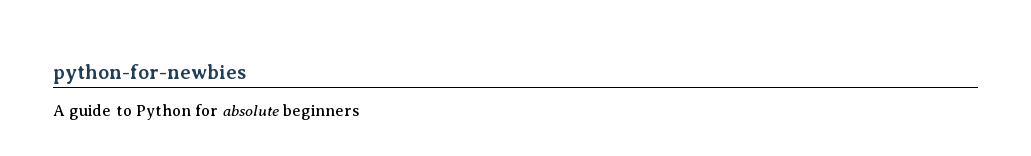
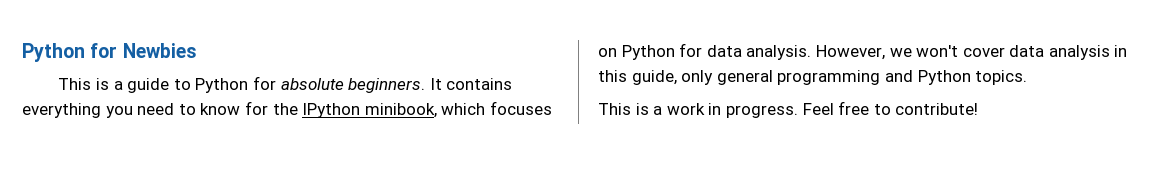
[53,64,246,84] [53,105,65,116] python-for-newbies // A -> [22,43,197,62] [58,78,123,90] Python for Newbies // This is a
[282,104,359,120] beginners -> [348,78,513,93] [22,101,552,118] [598,43,1128,60] [598,70,1028,85] [598,101,979,118] beginners. It contains everything you need to know for the IPython minibook, which focuses on Python for data analysis. However, we won't cover data analysis in this guide, only general programming and Python topics. // This is a work in progress. Feel free to contribute!

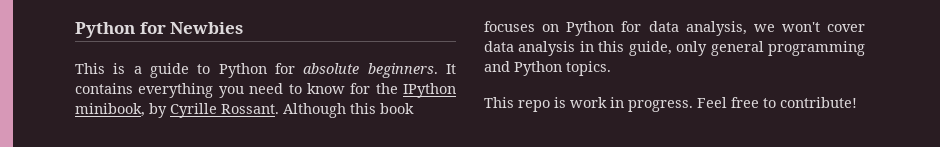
[441,103,486,115] which -> [149,103,414,118] by Cyrille Rossant. Although this book
[746,45,885,60] analysis. However, -> [685,21,747,36] analysis,
[635,103,663,115] is a -> [518,97,566,112] repo is

